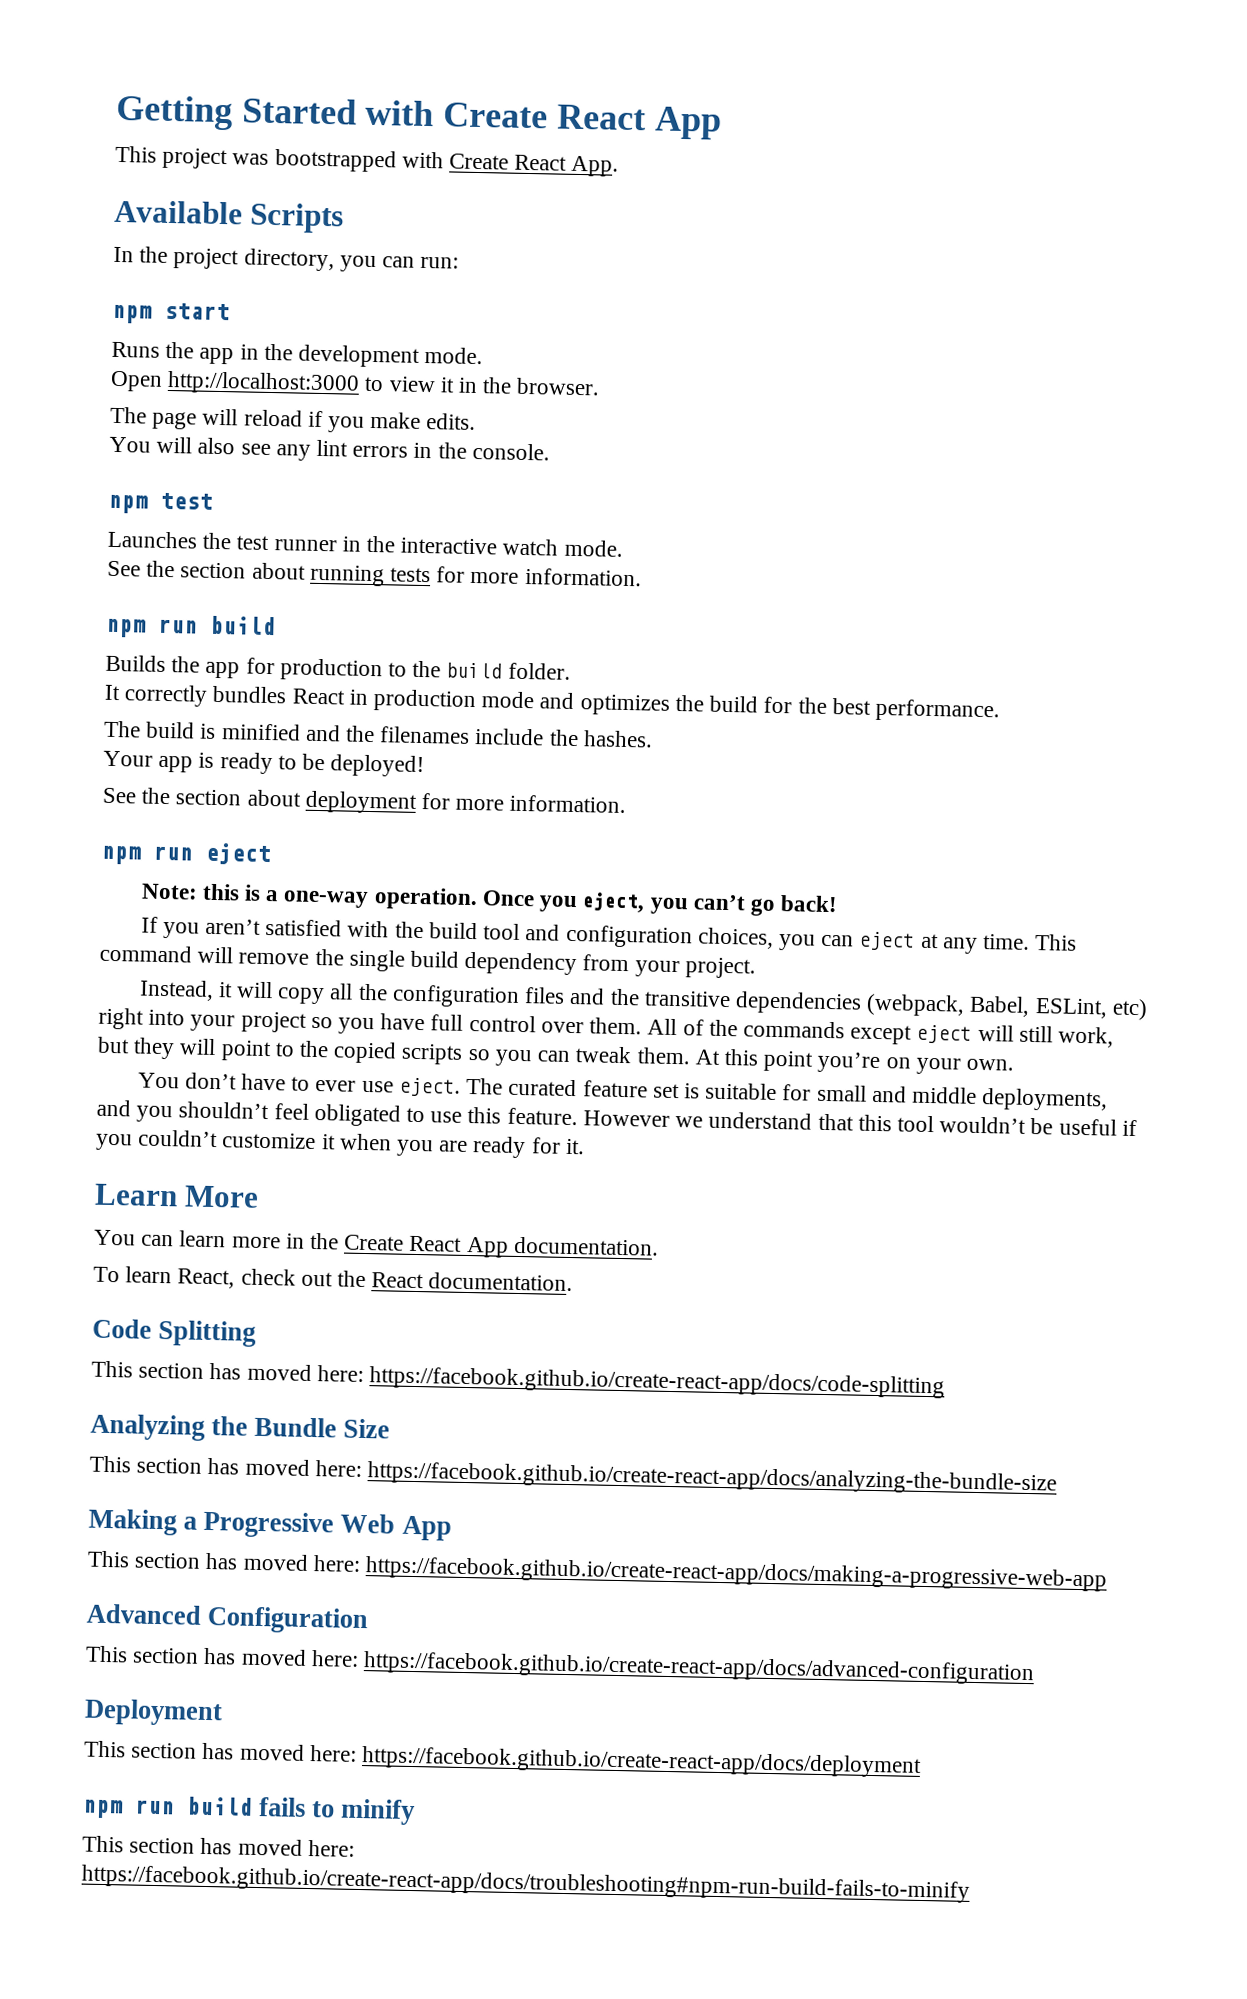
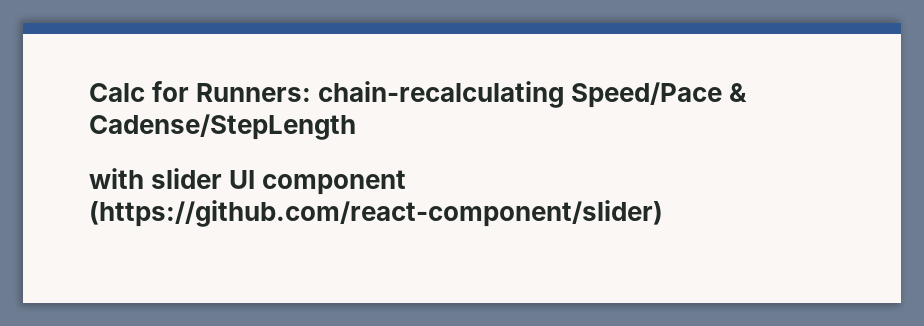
[115,94,722,140] [115,145,620,177] [114,199,345,234] [113,246,460,273] [112,302,230,324] [111,341,484,368] [110,370,601,396] [110,406,477,433] [109,436,550,461] [108,492,213,514] [107,530,623,557] [107,560,642,587] [105,615,276,638] [105,654,571,682] [104,684,1000,723] [104,720,653,748] [103,750,426,778] [102,787,627,814] [101,842,271,866] [140,883,839,916] [140,916,1078,954] [99,944,756,979] [138,979,1148,1021] [98,1007,1114,1048] [97,1036,1014,1075] [137,1072,1109,1112] [96,1099,1137,1137] [95,1129,585,1159] [94,1183,260,1208] [94,1229,659,1258] [93,1266,574,1292] [92,1318,257,1347] [91,1360,946,1399] [90,1413,391,1441] [89,1455,1058,1496] [88,1508,452,1541] [87,1550,1108,1592] [86,1603,370,1635] [85,1645,1036,1686] [84,1698,223,1727] [84,1740,923,1778] [82,1796,416,1826] [82,1835,355,1857] [81,1864,970,1903] Getting Started with Create React App // This project was bootstrapped with Create React App. // Available Scripts // In the project directory, you can run: // npm start // Runs the app in the development mode. // Open http://localhost:3000 to view it in the browser. // The page will reload if you make edits. // You will also see any lint errors in the console. // npm test // Launches the test runner in the interactive watch mode. // See the section about running tests for more information. // npm run build // Builds the app for production to the build folder. // It correctly bundles React in production mode and optimizes the build for the best performance. // The build is minified and the filenames include the hashes. // Your app is ready to be deployed! // See the section about deployment for more information. // npm run eject // Note: this is a one-way operation. Once you eject, you can’t go back! // If you aren’t satisfied with the build tool and configuration choices, you can eject at any time. This command will remove the single build dependency from your project. // Instead, it will copy all the configuration files and the transitive dependencies (webpack, Babel, ESLint, etc) right into your project so you have full control over them. All of the commands except eject will still work, but they will point to the copied scripts so you can tweak them. At this point you’re on your own. // You don’t have to ever use eject. The curated feature set is suitable for small and middle deployments, and you shouldn’t feel obligated to use this feature. However we understand that this tool wouldn’t be useful if you couldn’t customize it when you are ready for it. // Learn More // You can learn more in the Create React App documentation. // To learn React, check out the React documentation. // Code Splitting // This section has moved here: https://facebook.github.io/create-react-app/docs/code-splitting // Analyzing the Bundle Size // This section has moved here: https://facebook.github.io/create-react-app/docs/analyzing-the-bundle-size // Making a Progressive Web App // This section has moved here: https://facebook.github.io/create-react-app/docs/making-a-progressive-web-app // Advanced Configuration // This section has moved here: https://facebook.github.io/create-react-app/docs/advanced-configuration // Deployment // This section has moved here: https://facebook.github.io/create-react-app/docs/deployment // npm run build fails to minify // This section has moved here: https://facebook.github.io/create-react-app/docs/troubleshooting#npm-run-build-fails-to-minify -> [89,81,748,108] [89,114,356,140] [89,168,407,195] [89,200,663,227] Calc for Runners: chain-recalculating Speed/Pace & Cadense/StepLength // with slider UI component (https://github.com/react-component/slider)

